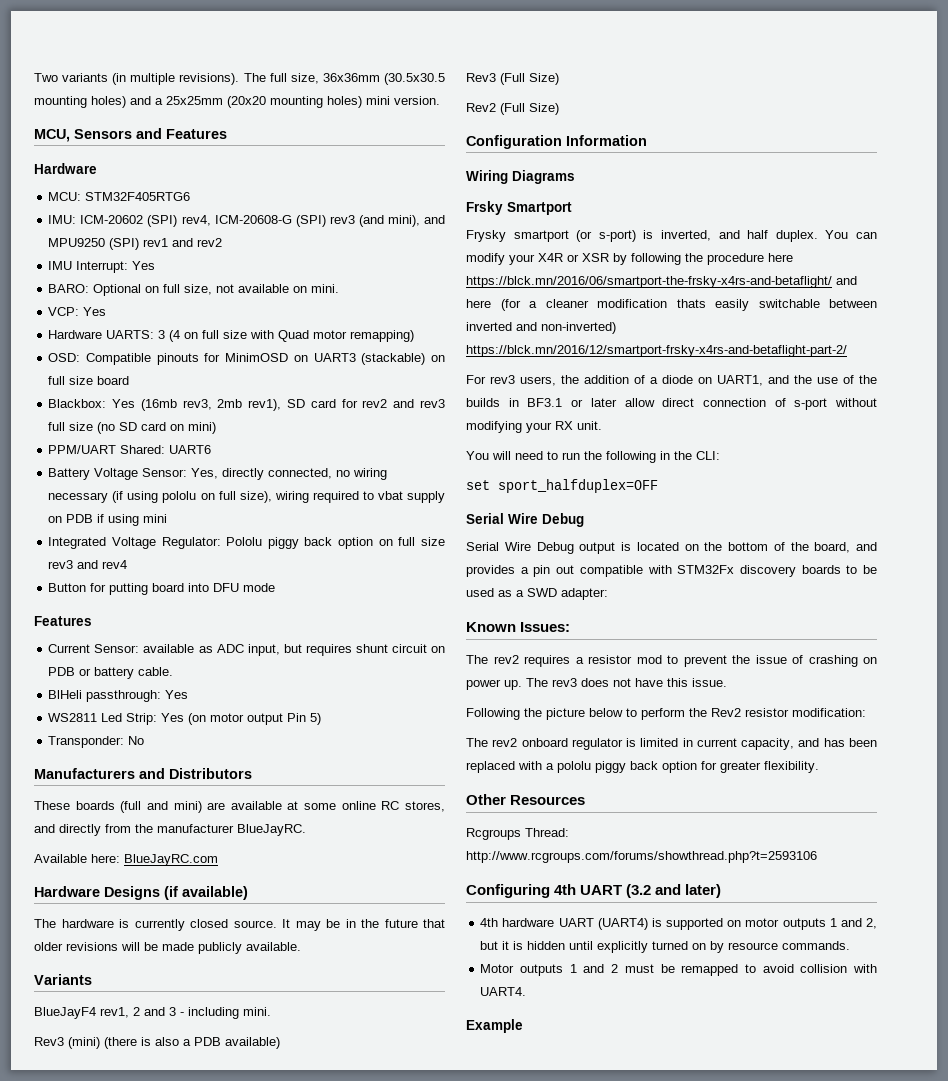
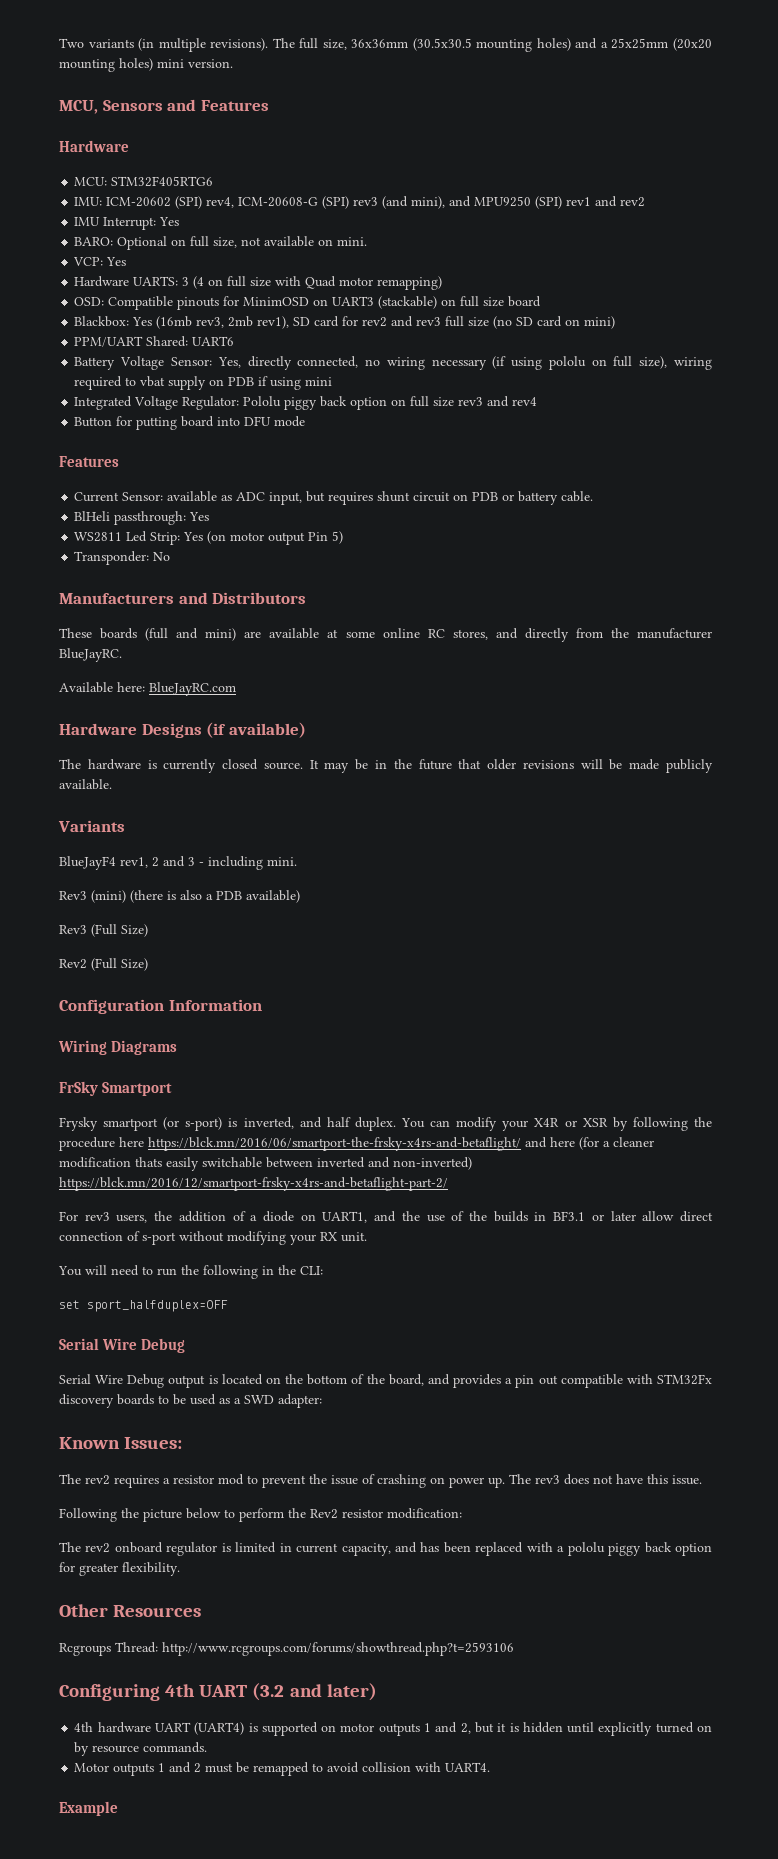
[466,201,503,215] Frsky -> [59,1081,98,1096] FrSky

